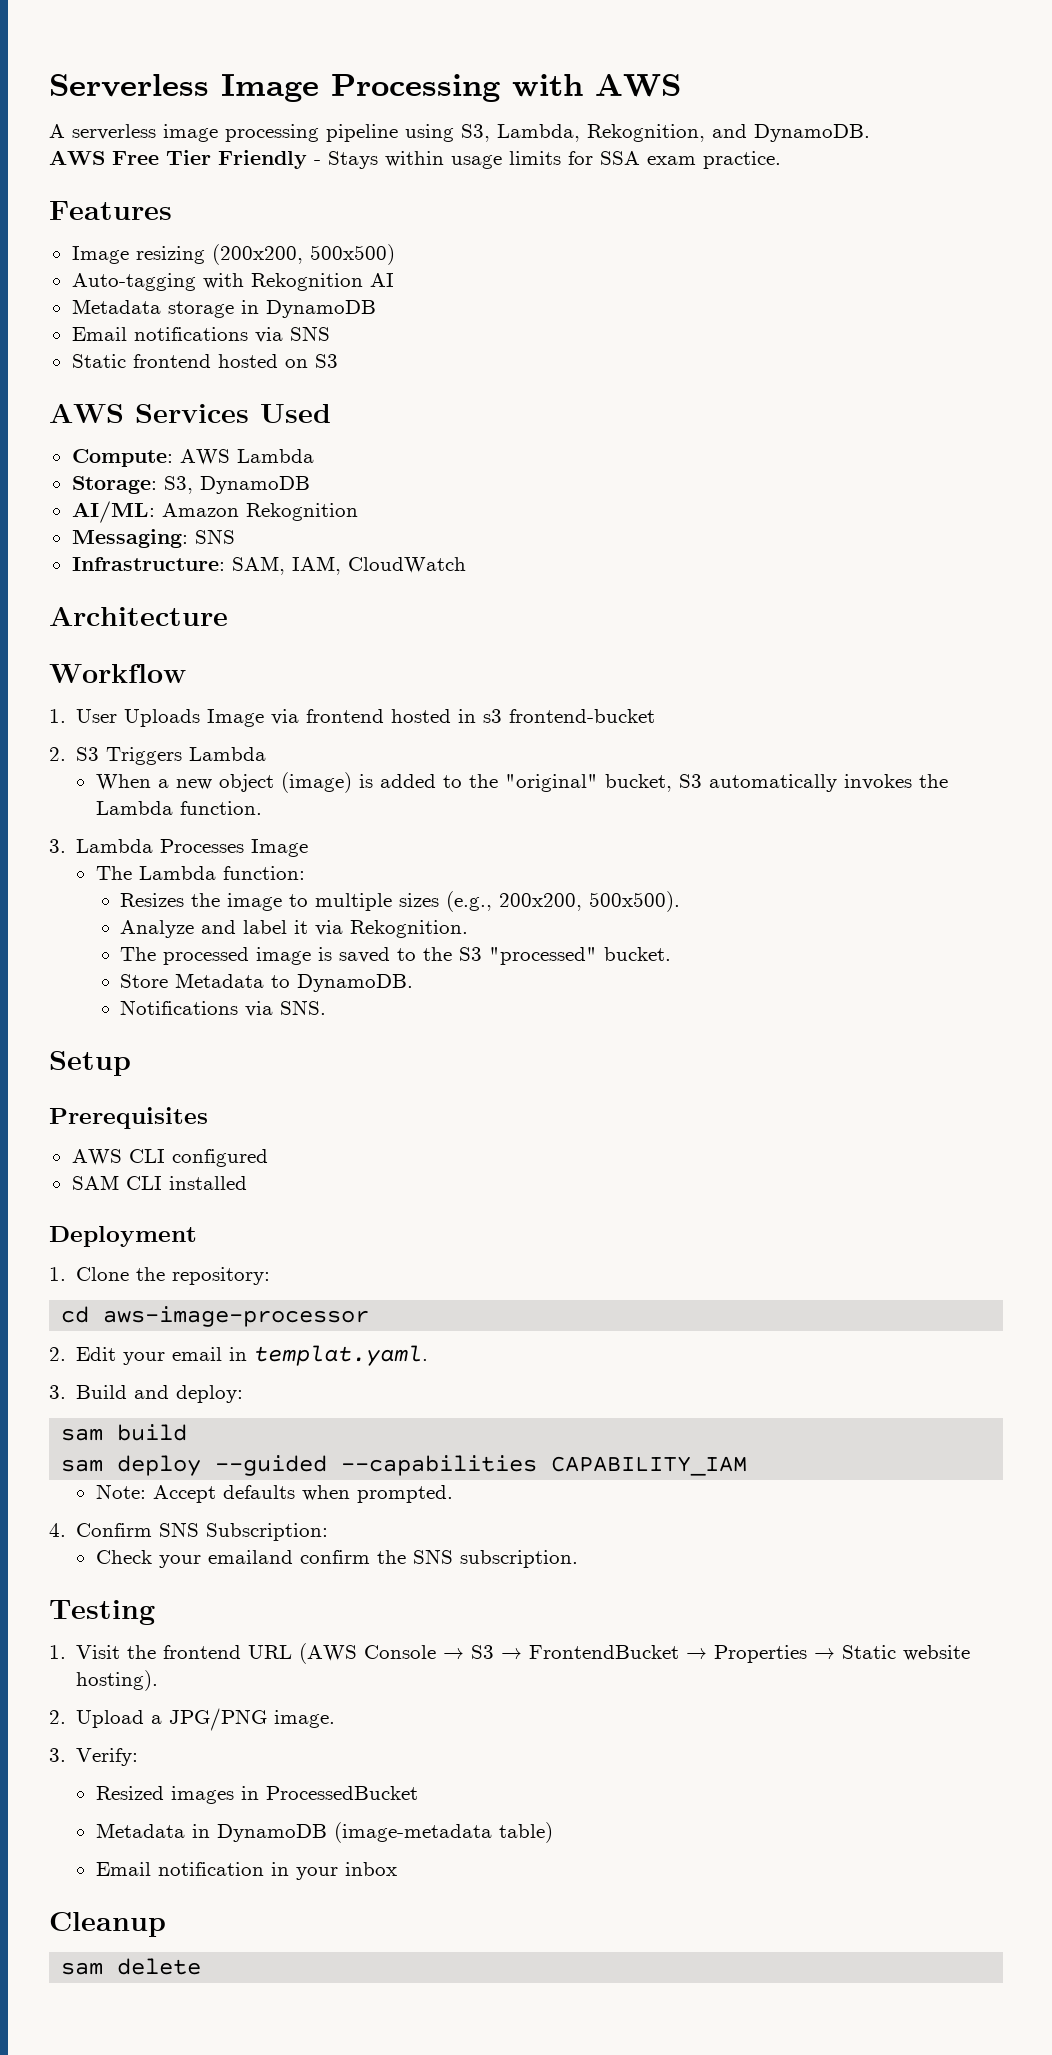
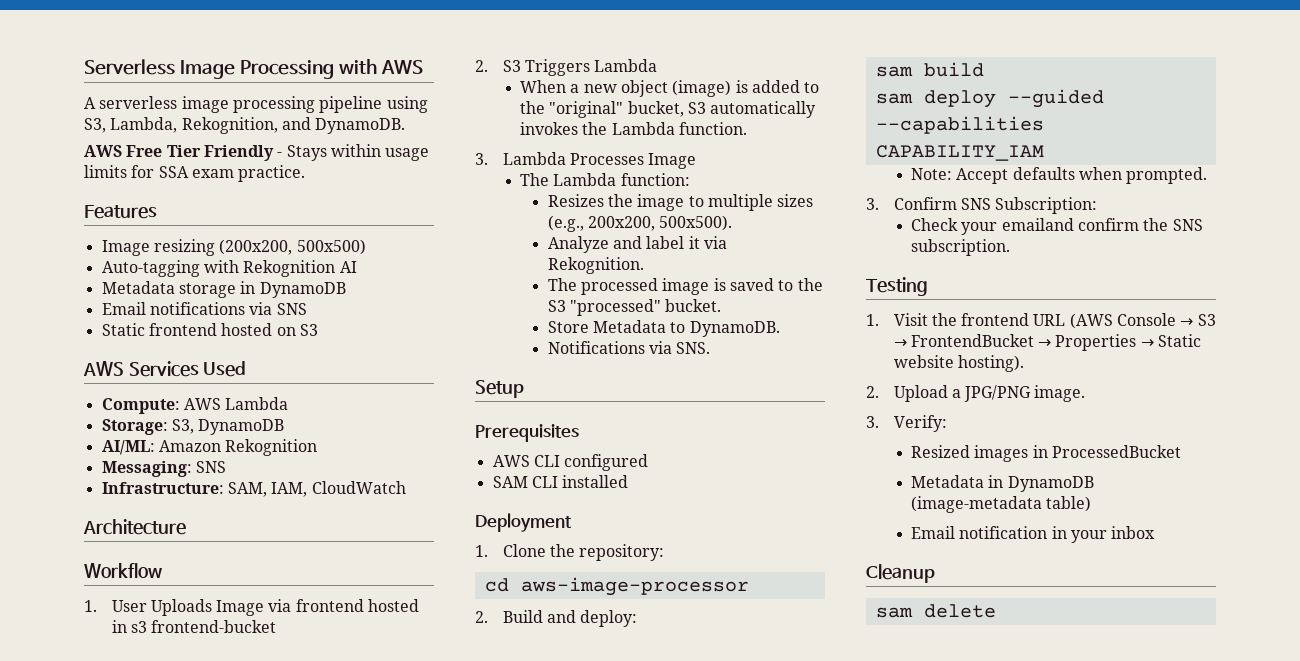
[76,1345,429,1366] [49,1385,66,1399] Edit your email in templat.yaml. // 3. -> (488, 617) none
[49,1523,66,1537] 4. -> [866,198,879,210] 3.

